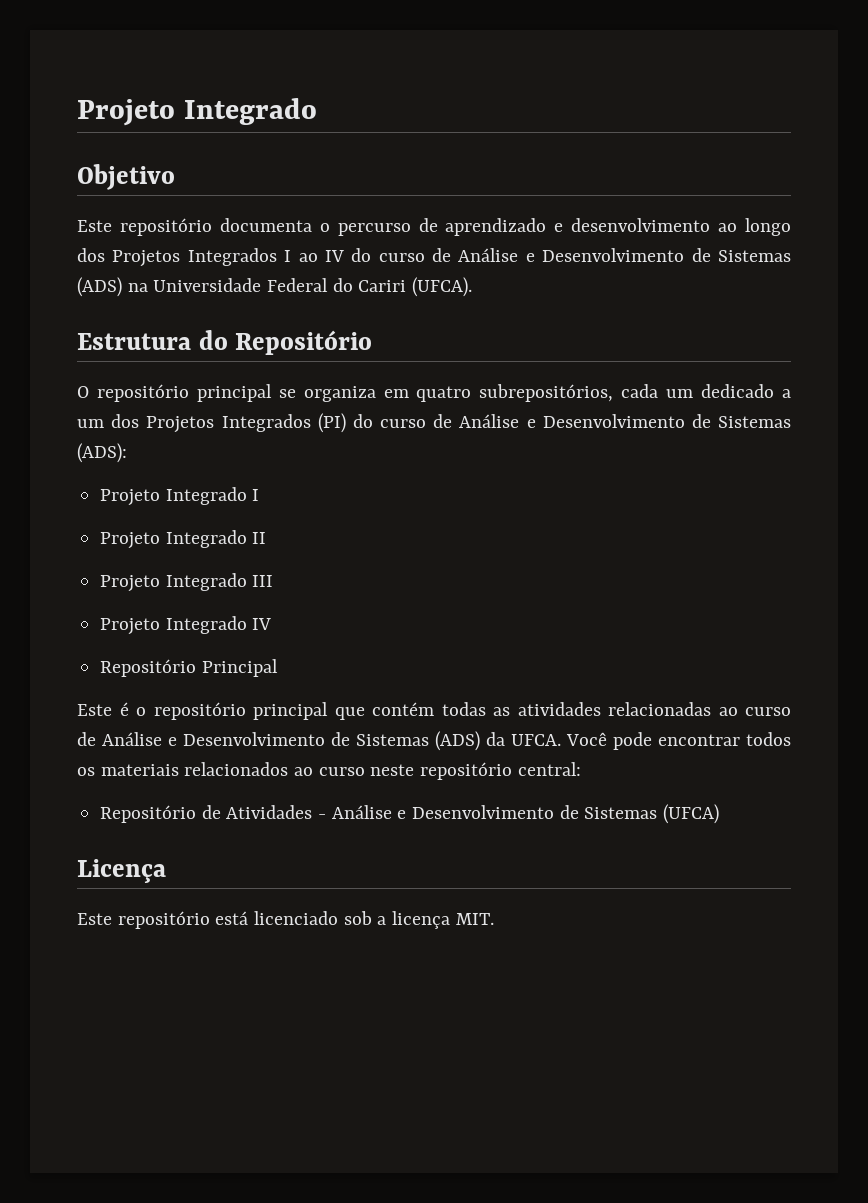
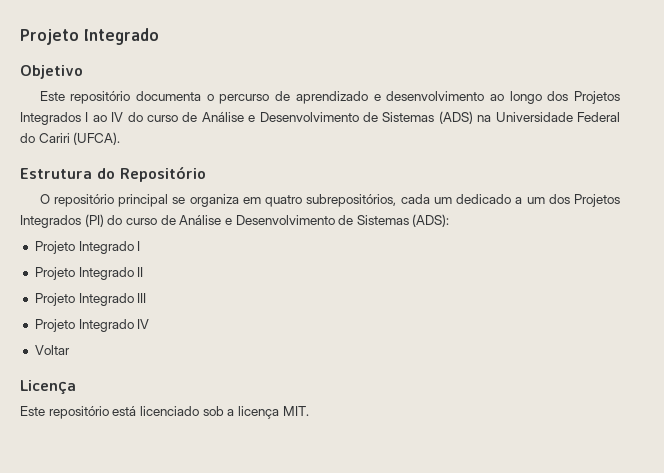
[100,659,278,677] [77,702,791,720] [77,731,791,751] [77,762,581,780] [100,804,720,824] Repositório Principal // Este é o repositório principal que contém todas as atividades relacionadas ao curso de Análise e Desenvolvimento de Sistemas (ADS) da UFCA. Você pode encontrar todos os materiais relacionados ao curso neste repositório central: // Repositório de Atividades - Análise e Desenvolvimento de Sistemas (UFCA) -> [34,345,70,355] Voltar

